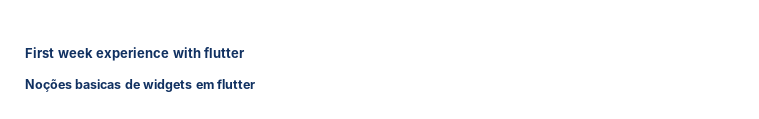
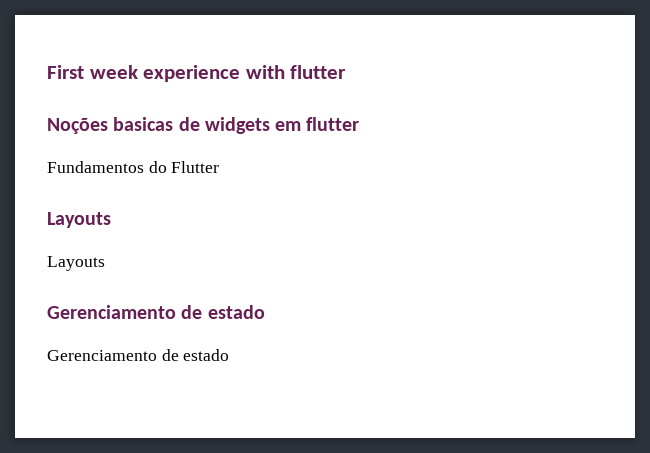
(255, 84) none -> [47,161,220,173] [47,212,111,228] [47,256,105,271] [47,305,265,319] [47,349,230,361] // Fundamentos do Flutter // Layouts // Layouts // Gerenciamento de estado // Gerenciamento de estado

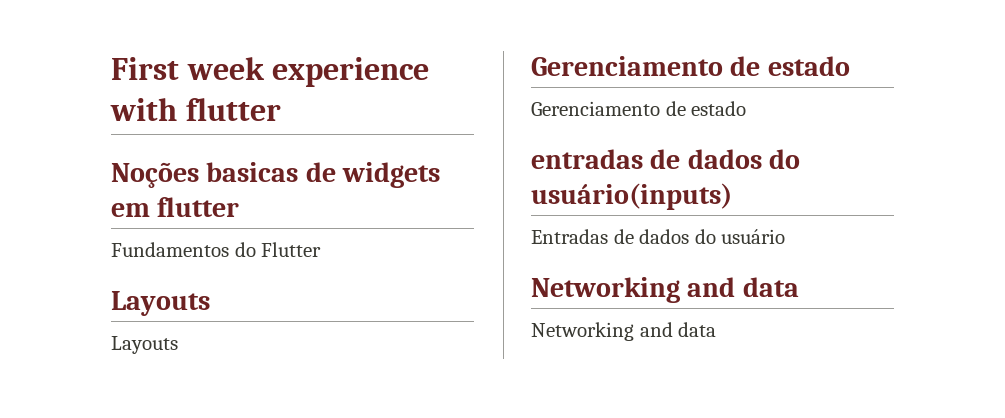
(230, 355) none -> [531,149,801,169] [531,183,732,210] [531,229,786,244] [531,277,799,303] [531,322,717,341] // entradas de dados do usuário(inputs) // Entradas de dados do usuário // Networking and data // Networking and data

